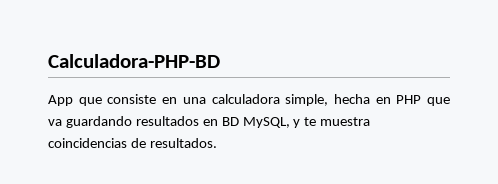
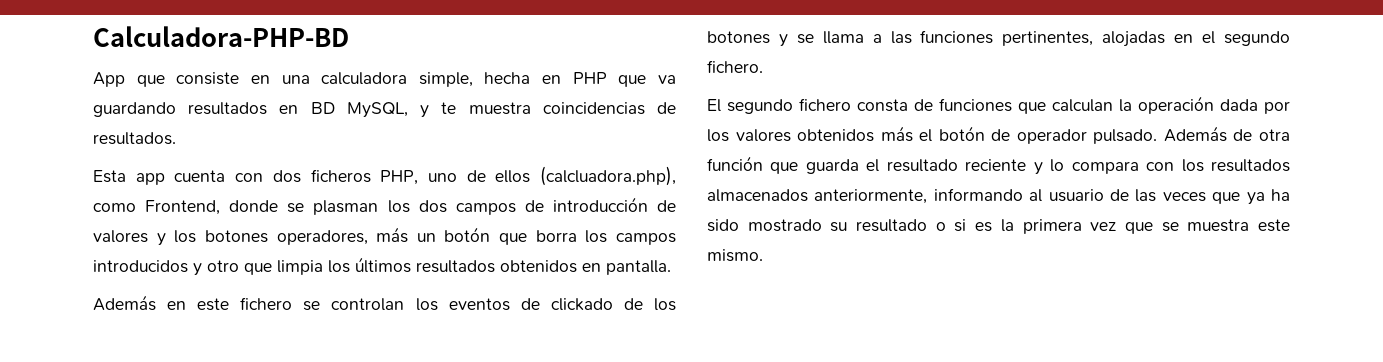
(217, 143) none -> [93,166,676,186] [93,197,677,215] [93,227,676,246] [93,257,671,276] [93,295,676,311] [707,30,1290,47] [707,60,763,73] [707,96,1290,114] [707,126,1290,144] [707,156,1290,175] [707,188,1290,205] [707,219,1290,234] [707,249,763,262] // Esta app cuenta con dos ficheros PHP, uno de ellos (calcluadora.php), como Frontend, donde se plasman los dos campos de introducción de valores y los botones operadores, más un botón que borra los campos introducidos y otro que limpia los últimos resultados obtenidos en pantalla. // Además en este fichero se controlan los eventos de clickado de los botones y se llama a las funciones pertinentes, alojadas en el segundo fichero. // El segundo fichero consta de funciones que calculan la operación dada por los valores obtenidos más el botón de operador pulsado. Además de otra función que guarda el resultado reciente y lo compara con los resultados almacenados anteriormente, informando al usuario de las veces que ya ha sido mostrado su resultado o si es la primera vez que se muestra este mismo.

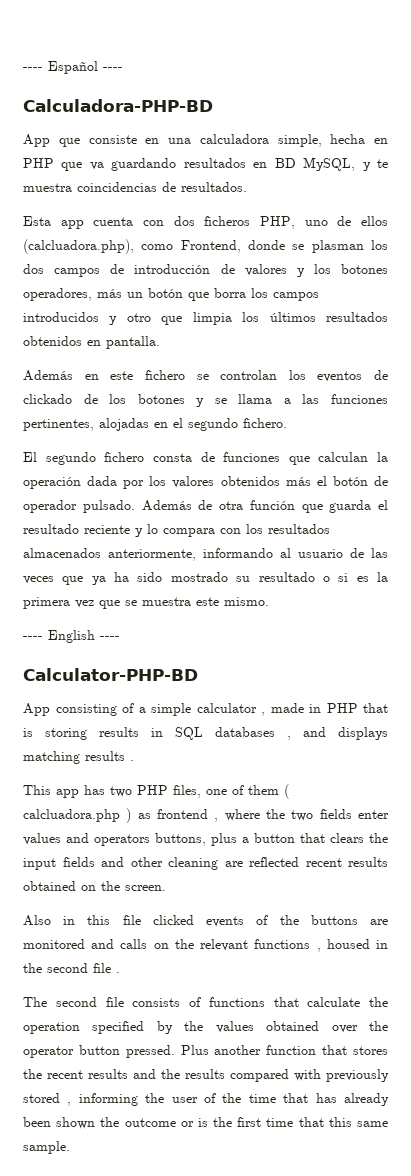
(93, 36) none -> [23,61,123,74] ---- Español ---- //
(763, 255) none -> [23,630,120,643] [23,668,198,681] [23,703,388,716] [23,727,388,740] [23,751,134,764] [23,784,289,799] [23,808,389,823] [23,833,388,846] [23,857,388,870] [23,881,166,891] [23,915,388,927] [23,939,389,952] [23,963,120,973] [23,997,388,1007] [23,1021,388,1034] [23,1045,388,1058] [23,1069,389,1082] [23,1093,389,1106] [23,1117,389,1129] [23,1141,70,1154] // ---- English ---- // Calculator-PHP-BD // App consisting of a simple calculator , made in PHP that is storing results in SQL databases , and displays matching results . // This app has two PHP files, one of them ( calcluadora.php ) as frontend , where the two fields enter values and operators buttons, plus a button that clears the input fields and other cleaning are reflected recent results obtained on the screen. // Also in this file clicked events of the buttons are monitored and calls on the relevant functions , housed in the second file . // The second file consists of functions that calculate the operation specified by the values obtained over the operator button pressed. Plus another function that stores the recent results and the results compared with previously stored , informing the user of the time that has already been shown the outcome or is the first time that this same sample.

